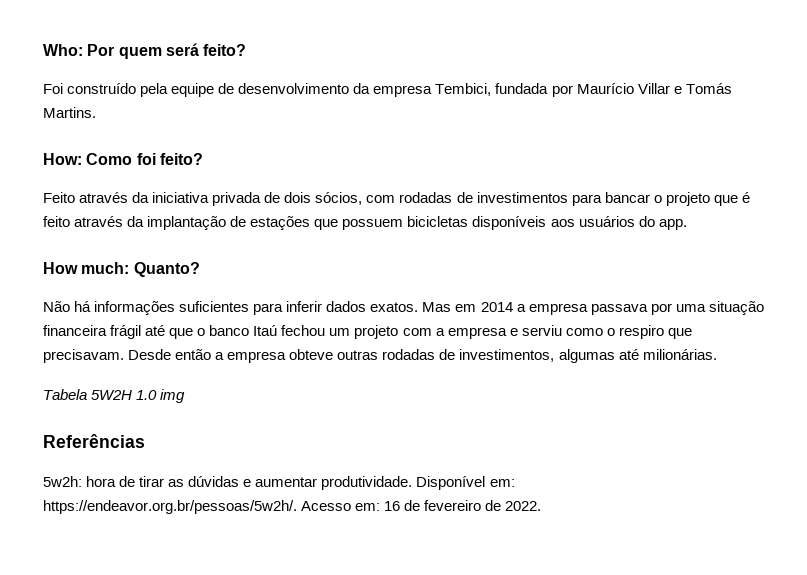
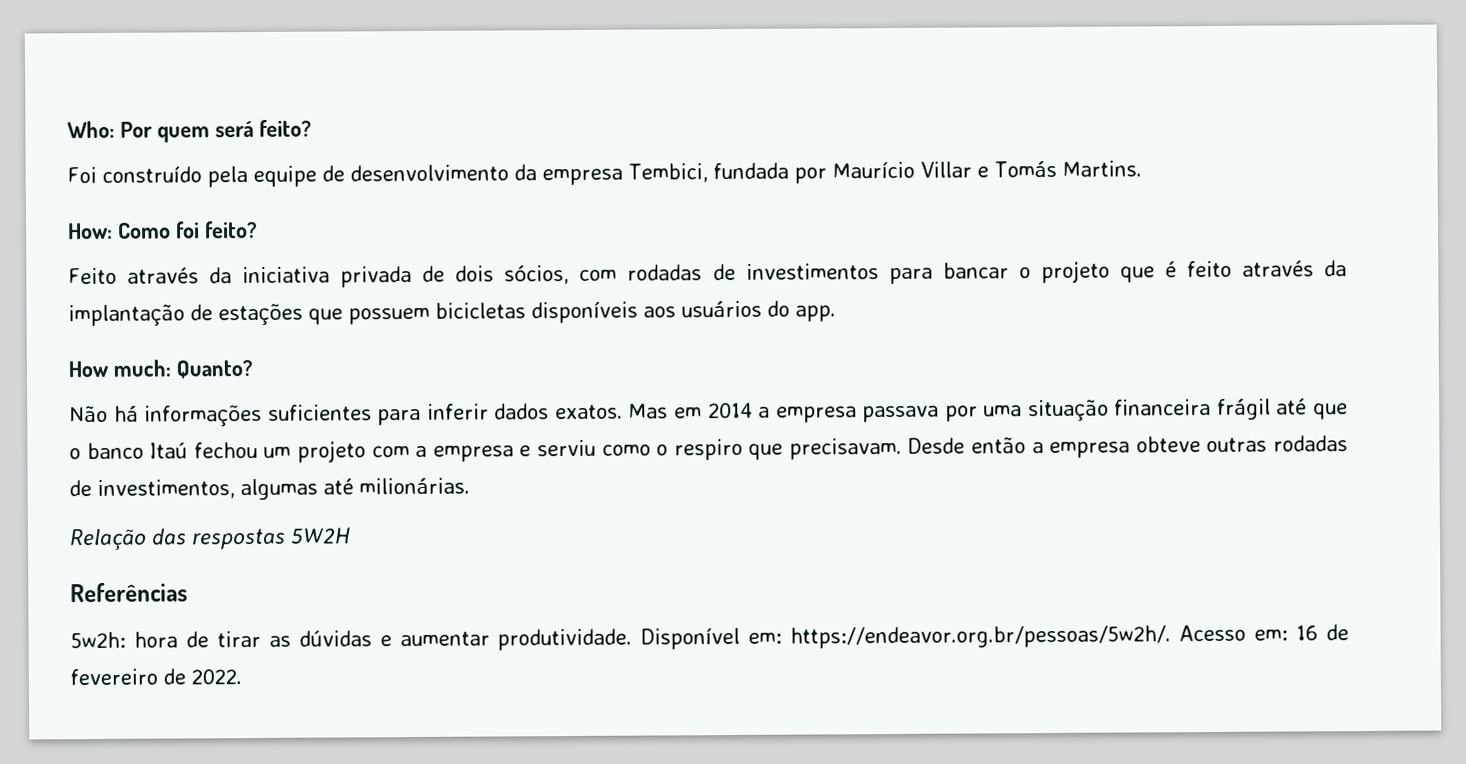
[43,389,87,400] Tabela -> [69,528,286,551] Relação das respostas
[136,389,186,403] 1.0 img -> (351, 535) none

